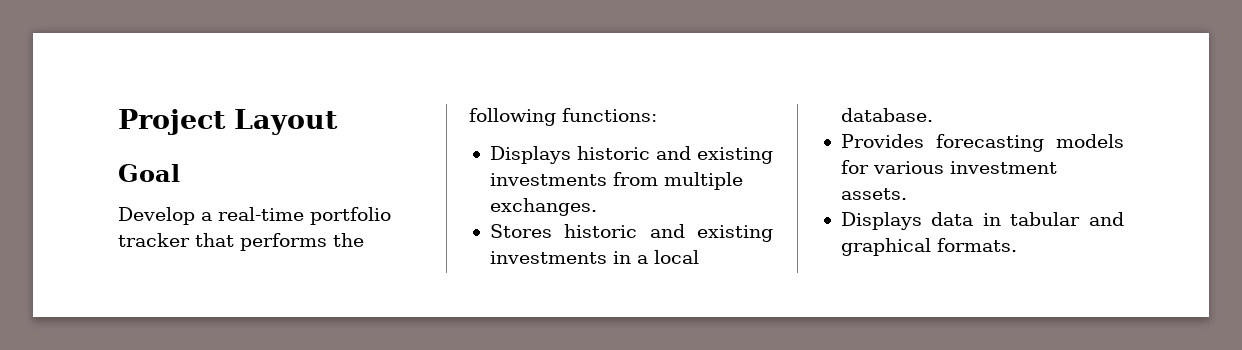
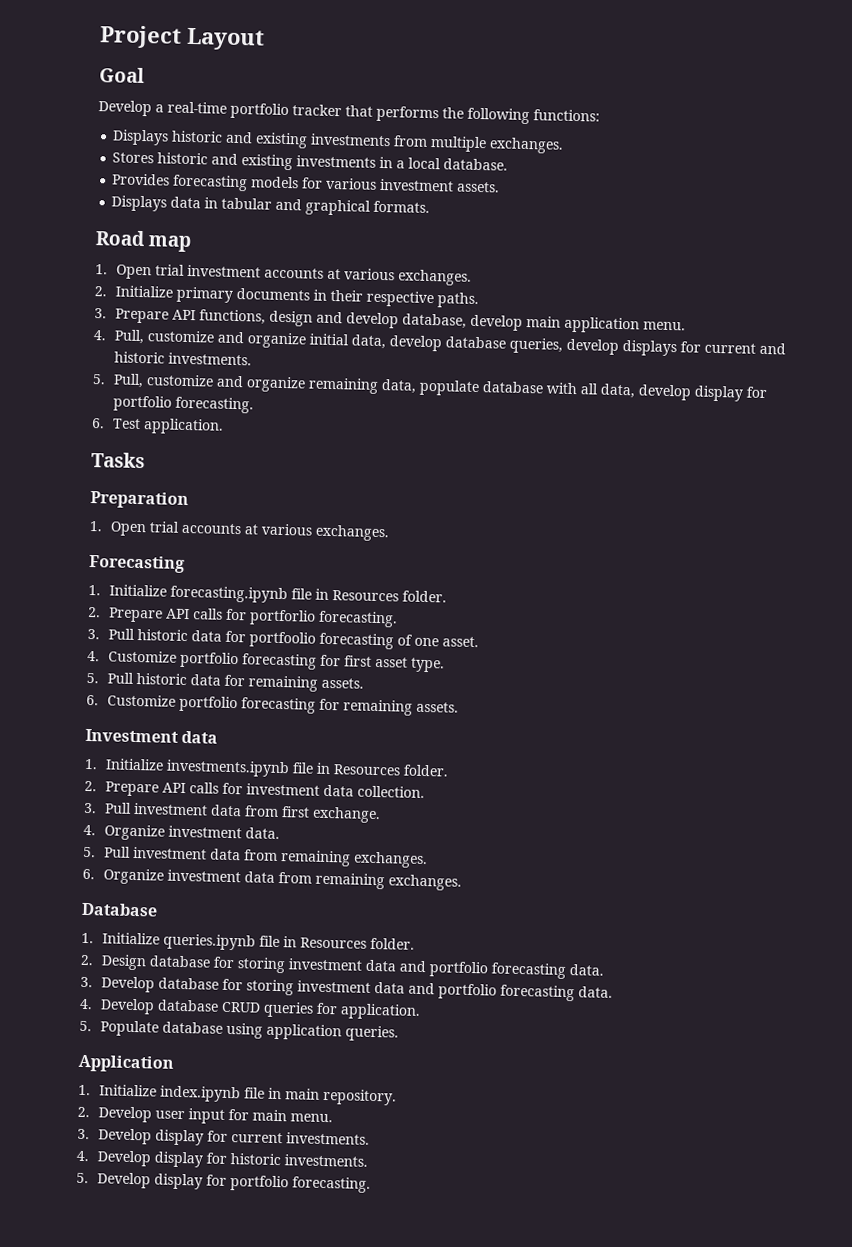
(1017, 245) none -> [95,230,192,253] [95,264,472,286] [94,285,479,309] [94,308,686,334] [93,329,786,357] [113,351,252,366] [92,373,767,402] [112,395,254,414] [91,418,224,435] [91,452,145,469] [90,491,189,510] [89,521,390,542] [89,554,185,573] [88,584,447,604] [88,606,398,628] [87,628,479,650] [87,650,445,673] [86,672,364,692] [86,694,459,716] [85,728,219,744] [84,758,449,778] [84,780,425,799] [83,802,381,824] [83,824,280,841] [83,846,428,869] [82,868,462,891] [81,902,158,917] [81,932,415,951] [80,954,604,979] [80,976,613,1002] [79,998,421,1020] [79,1020,399,1042] [78,1054,174,1073] [78,1084,397,1106] [77,1106,333,1124] [77,1128,370,1146] [76,1150,368,1168] [76,1172,371,1193] // Road map // 1. Open trial investment accounts at various exchanges. // 2. Initialize primary documents in their respective paths. // 3. Prepare API functions, design and develop database, develop main application menu. // 4. Pull, customize and organize initial data, develop database queries, develop displays for current and historic investments. // 5. Pull, customize and organize remaining data, populate database with all data, develop display for portfolio forecasting. // 6. Test application. // Tasks // Preparation // 1. Open trial accounts at various exchanges. // Forecasting // 1. Initialize forecasting.ipynb file in Resources folder. // 2. Prepare API calls for portforlio forecasting. // 3. Pull historic data for portfoolio forecasting of one asset. // 4. Customize portfolio forecasting for first asset type. // 5. Pull historic data for remaining assets. // 6. Customize portfolio forecasting for remaining assets. // Investment data // 1. Initialize investments.ipynb file in Resources folder. // 2. Prepare API calls for investment data collection. // 3. Pull investment data from first exchange. // 4. Organize investment data. // 5. Pull investment data from remaining exchanges. // 6. Organize investment data from remaining exchanges. // Database // 1. Initialize queries.ipynb file in Resources folder. // 2. Design database for storing investment data and portfolio forecasting data. // 3. Develop database for storing investment data and portfolio forecasting data. // 4. Develop database CRUD queries for application. // 5. Populate database using application queries. // Application // 1. Initialize index.ipynb file in main repository. // 2. Develop user input for main menu. // 3. Develop display for current investments. // 4. Develop display for historic investments. // 5. Develop display for portfolio forecasting.

